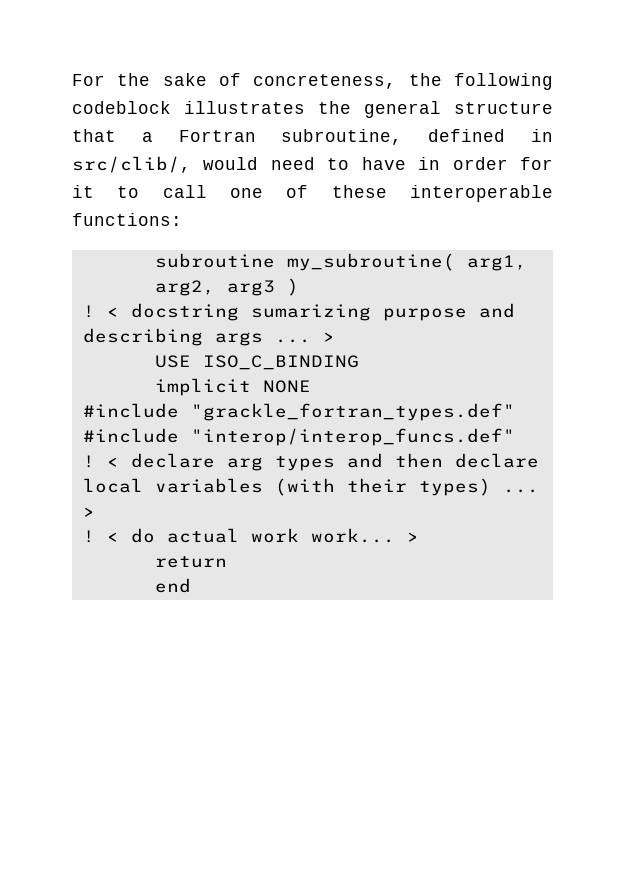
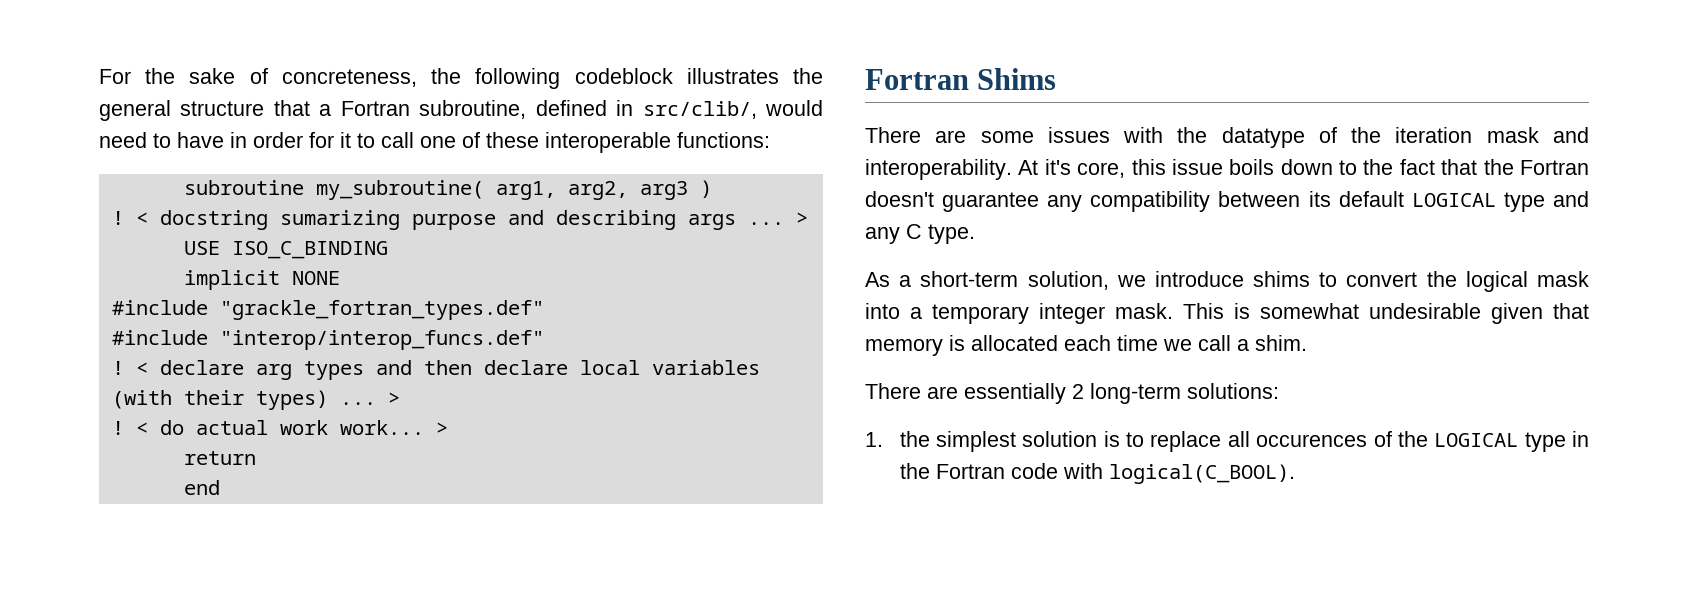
(191, 585) none -> [865,68,1057,90] [865,127,1589,148] [865,159,1589,180] [865,191,1589,212] [865,224,975,244] [865,271,1589,292] [865,303,1589,324] [865,335,1307,356] [865,383,1279,404] [865,431,1589,452] [899,463,1295,484] // Fortran Shims // There are some issues with the datatype of the iteration mask and interoperability. At it's core, this issue boils down to the fact that the Fortran doesn't guarantee any compatibility between its default LOGICAL type and any C type. // As a short-term solution, we introduce shims to convert the logical mask into a temporary integer mask. This is somewhat undesirable given that memory is allocated each time we call a shim. // There are essentially 2 long-term solutions: // 1. the simplest solution is to replace all occurences of the LOGICAL type in the Fortran code with logical(C_BOOL).

